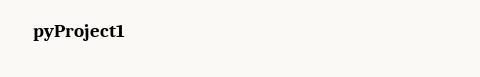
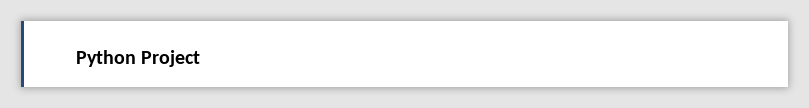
[33,24,125,41] pyProject1 -> [76,50,201,67] Python Project

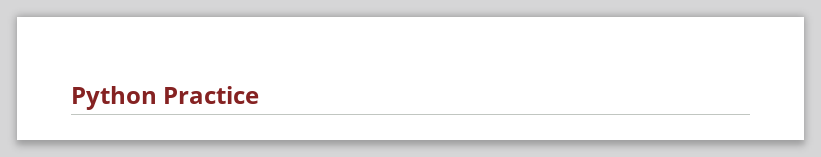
[141,50,201,67] Project -> [163,86,260,104] Practice

